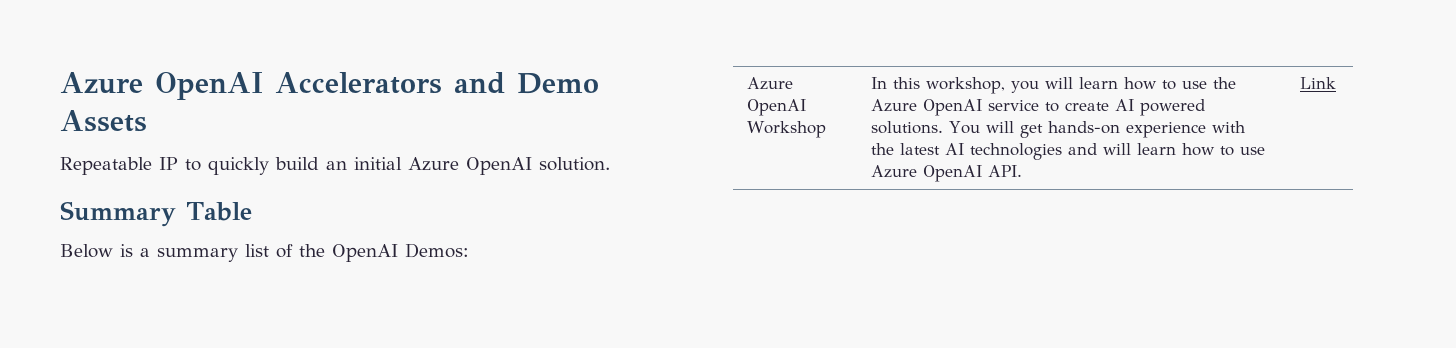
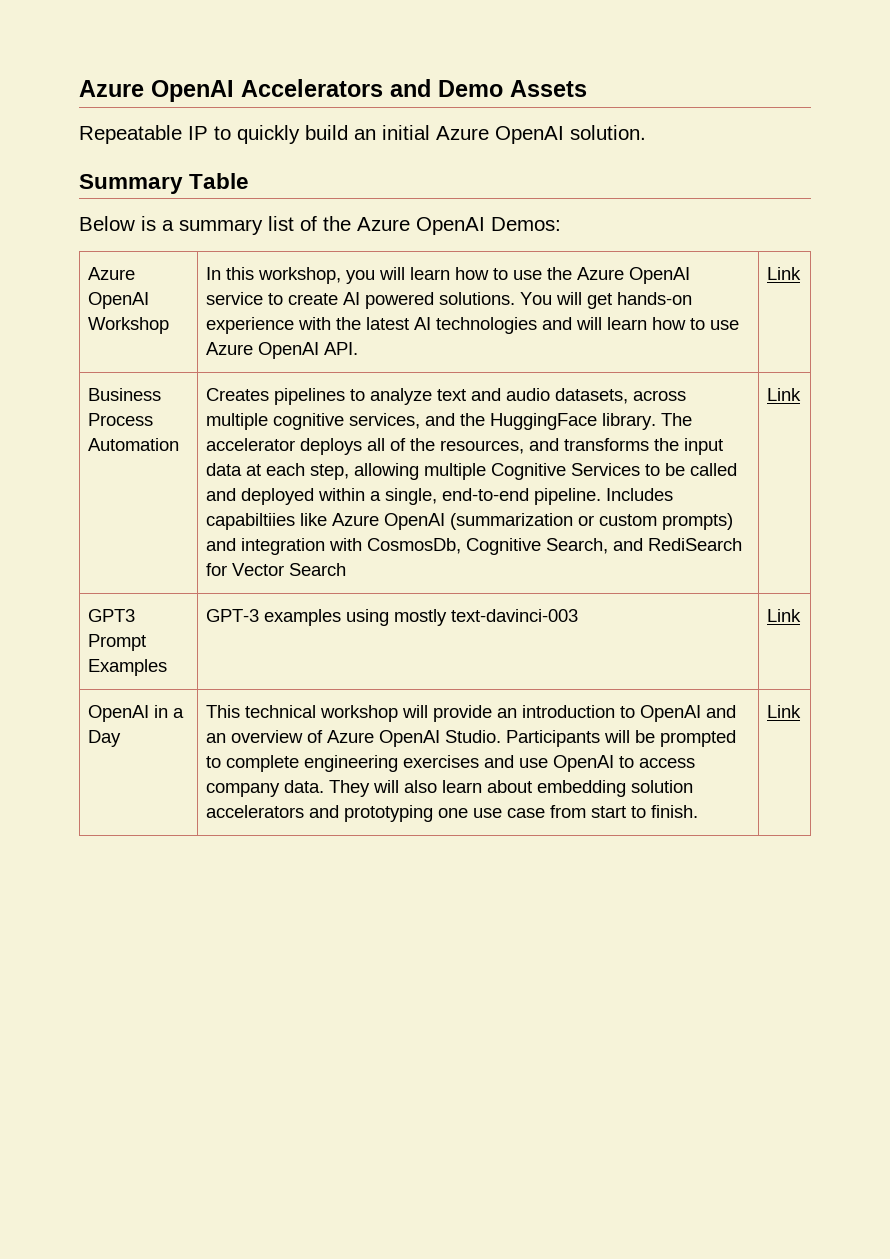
(325, 250) none -> [357,217,410,231] Azure
(1337, 83) none -> [87,388,161,401] [87,413,153,426] [87,438,179,451] [205,388,686,405] [205,413,692,430] [205,438,723,455] [205,463,737,480] [205,488,673,505] [205,513,733,530] [205,538,742,555] [205,563,346,576] [766,388,801,401] [87,609,135,622] [87,634,146,651] [87,659,167,676] [205,609,578,626] [766,609,801,622] [87,705,184,722] [87,730,121,747] [205,705,736,722] [205,730,736,747] [205,755,695,772] [205,780,693,797] [205,805,698,822] [766,705,801,718] // Business Process Automation | Creates pipelines to analyze text and audio datasets, across multiple cognitive services, and the HuggingFace library. The accelerator deploys all of the resources, and transforms the input data at each step, allowing multiple Cognitive Services to be called and deployed within a single, end-to-end pipeline. Includes capabiltiies like Azure OpenAI (summarization or custom prompts) and integration with CosmosDb, Cognitive Search, and RediSearch for Vector Search | Link // GPT3 Prompt Examples | GPT-3 examples using mostly text-davinci-003 | Link // OpenAI in a Day | This technical workshop will provide an introduction to OpenAI and an overview of Azure OpenAI Studio. Participants will be prompted to complete engineering exercises and use OpenAI to access company data. They will also learn about embedding solution accelerators and prototyping one use case from start to finish. | Link

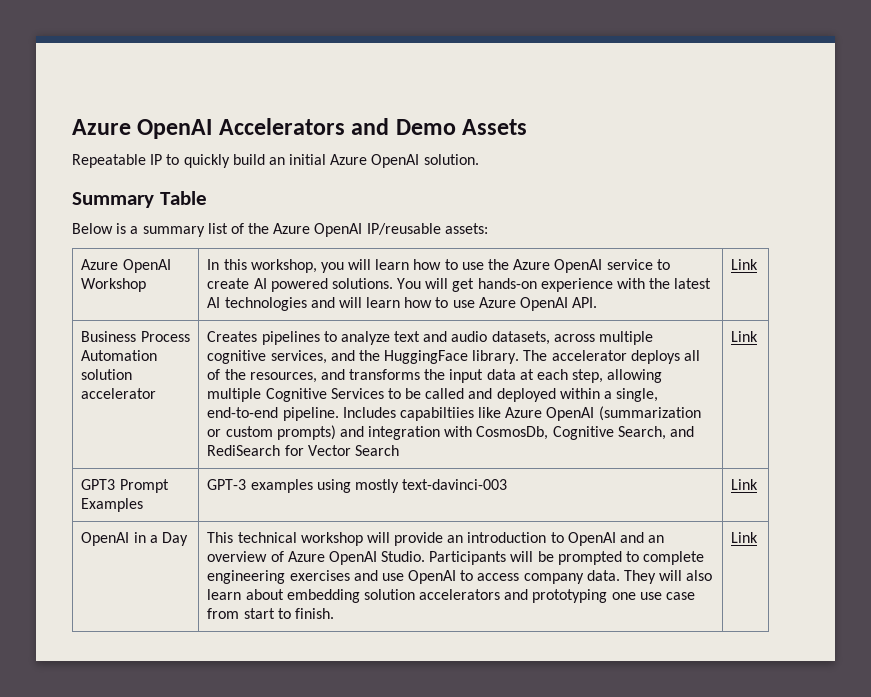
[491,217,561,231] Demos: -> [366,223,488,235] IP/reusable assets:
(179, 444) none -> [81,369,133,380] [81,388,157,399] solution accelerator

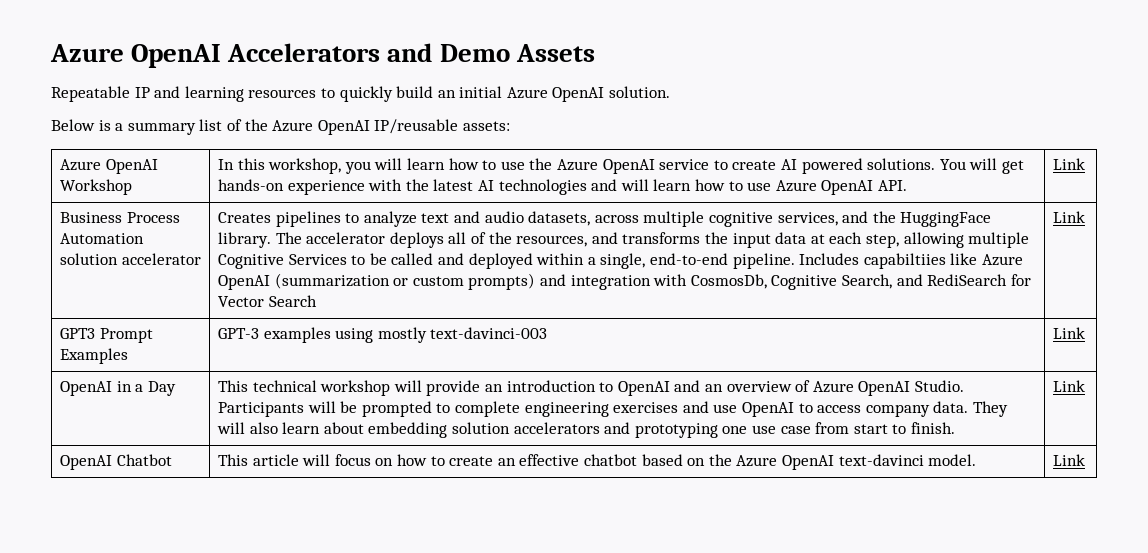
(163, 159) none -> [154,86,317,102] and learning resources
[72,191,207,208] // Summary Table -> (671, 92) none
(759, 537) none -> [60,454,172,470] [218,454,977,470] [1053,454,1086,466] // OpenAI Chatbot | This article will focus on how to create an effective chatbot based on the Azure OpenAI text-davinci model. | Link

